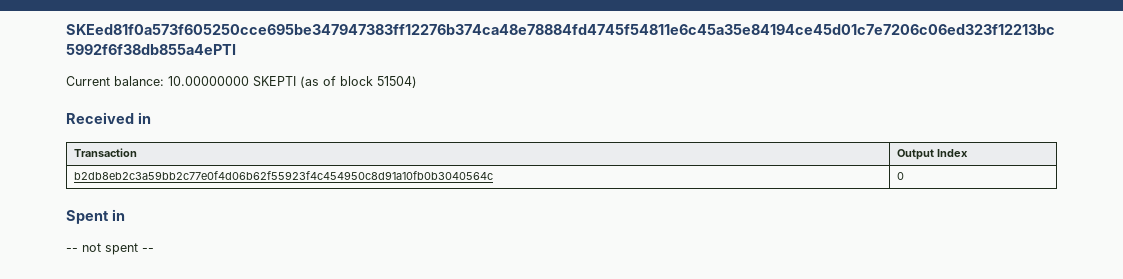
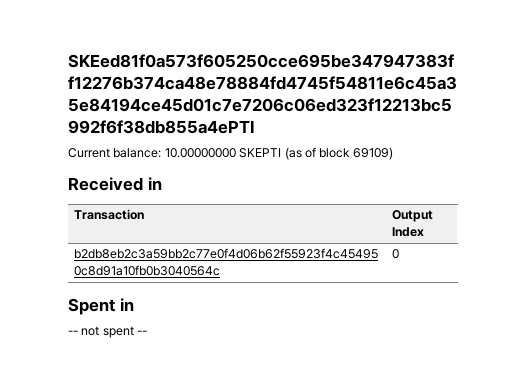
[377,76,417,88] 51504) -> [352,147,393,160] 69109)

